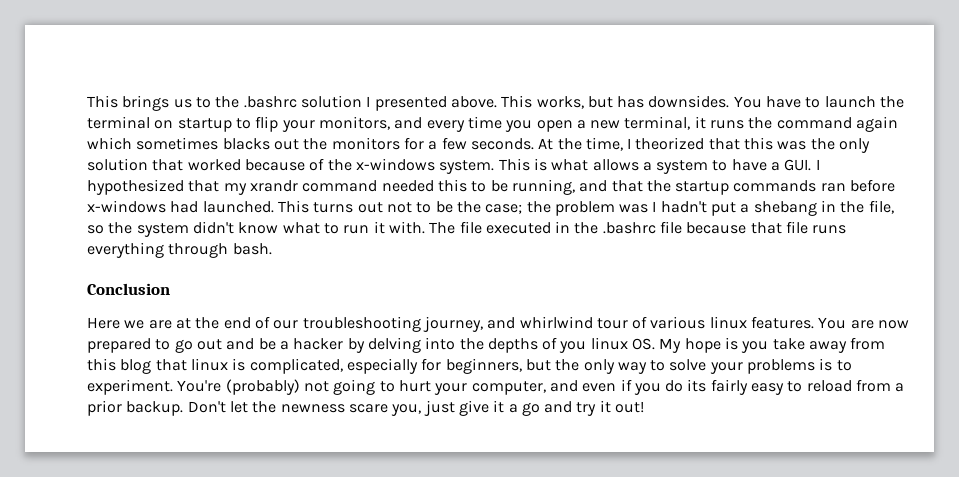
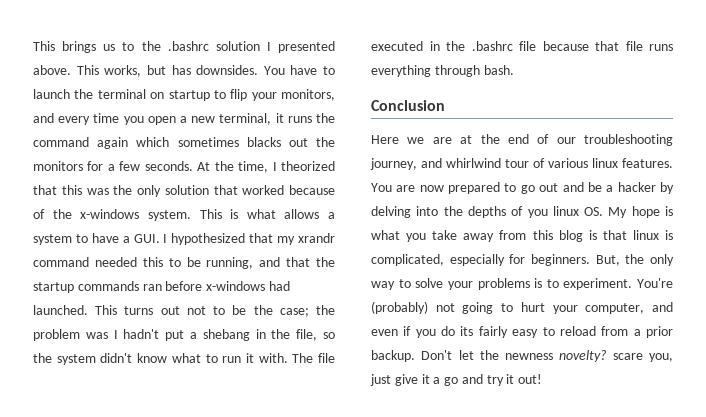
(739, 343) none -> [371,230,400,240] what
(152, 366) none -> [588,230,597,240] is
[445,358,551,374] beginners, but -> [531,254,620,266] beginners. But,
(345, 408) none -> [559,350,608,362] novelty?

